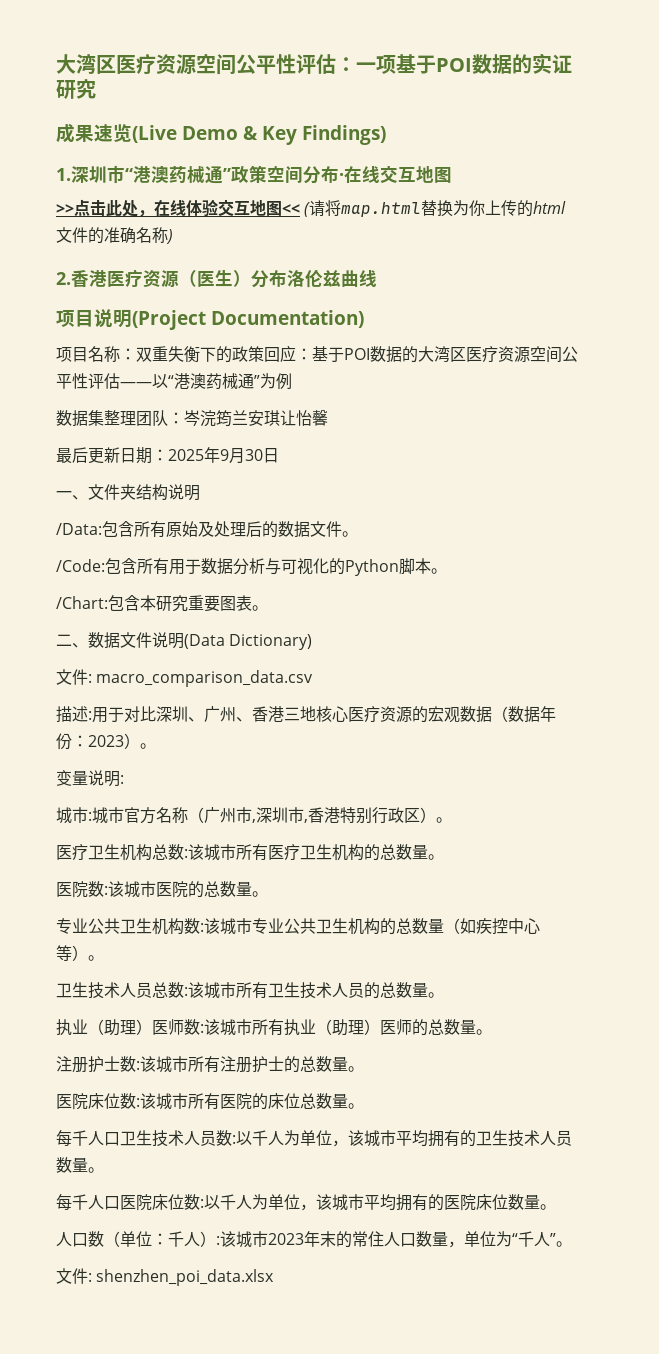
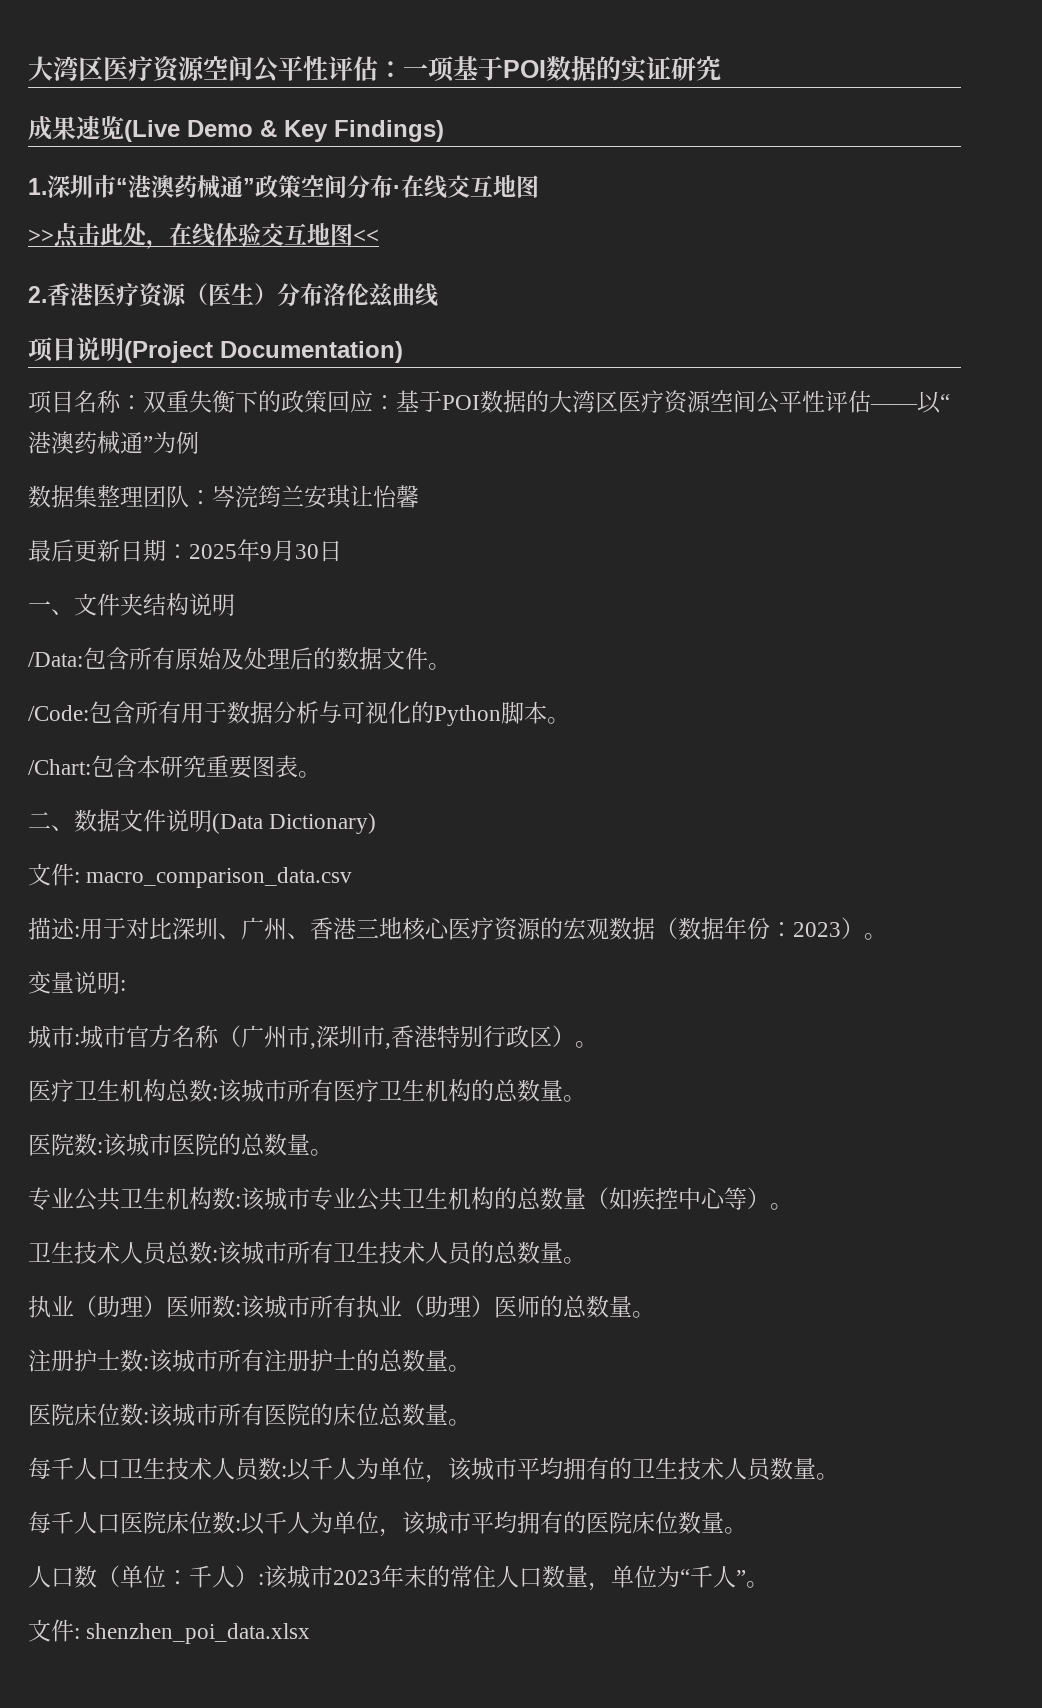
[304,200,567,217] [56,227,173,244] (请将map.html替换为你上传的html文件的准确名称) -> (379, 236) none

